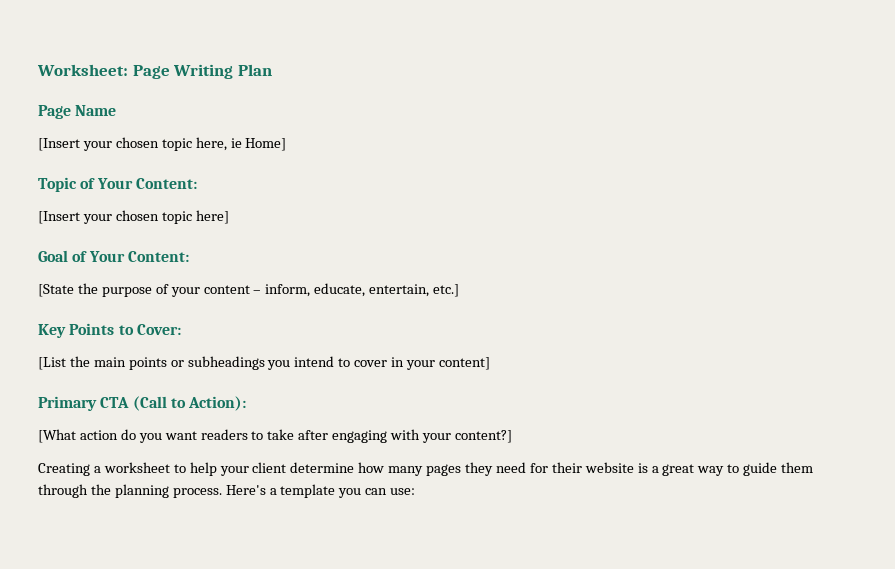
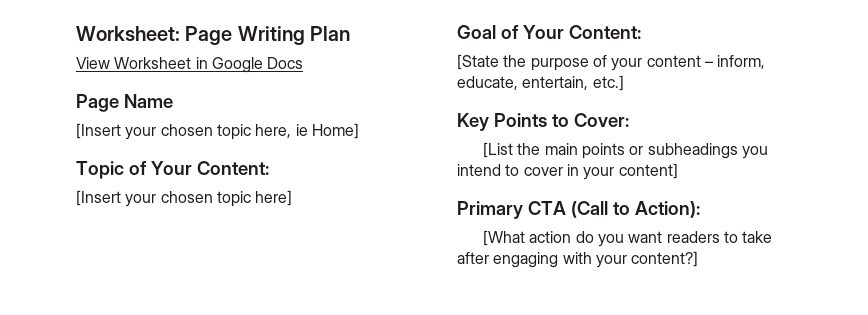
(272, 70) none -> [76,57,304,73] // View Worksheet in Google Docs
[38,462,814,476] [38,484,416,498] // Creating a worksheet to help your client determine how many pages they need for their website is a great way to guide them through the planning process. Here's a template you can use: -> (699, 259) none

